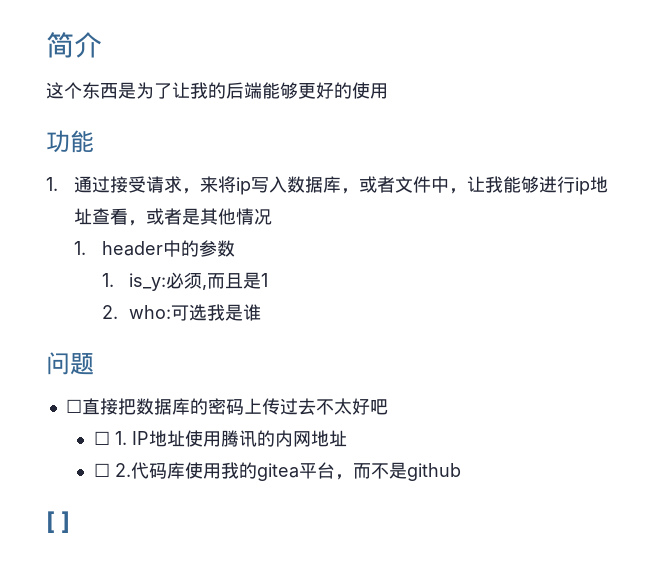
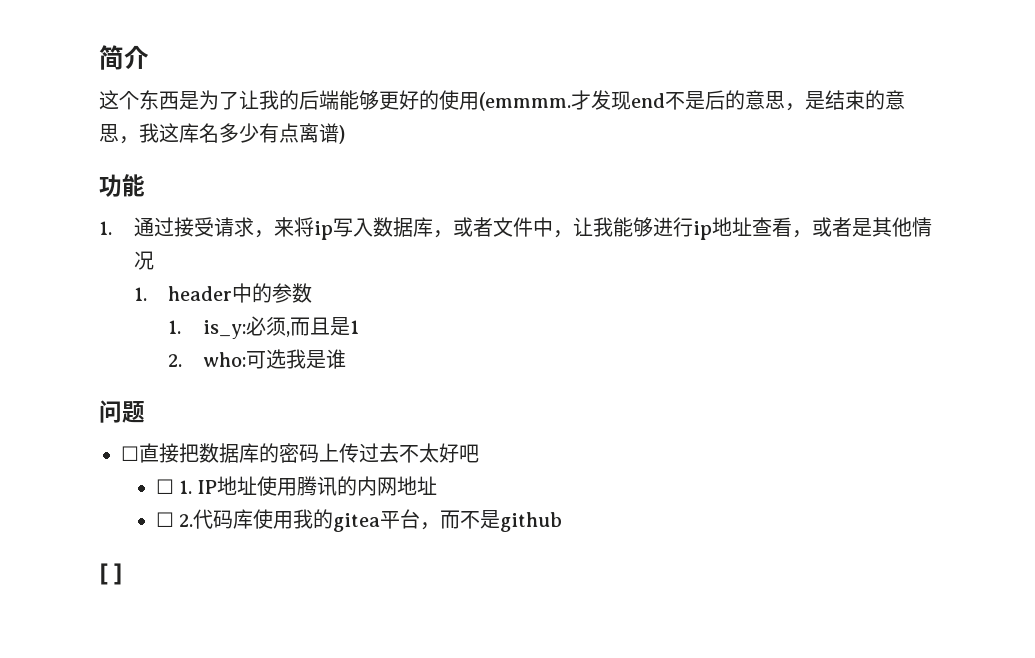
(388, 91) none -> [479,90,905,111] [99,123,345,144] (emmmm.才发现end不是后的意思，是结束的意思，我这库名多少有点离谱)

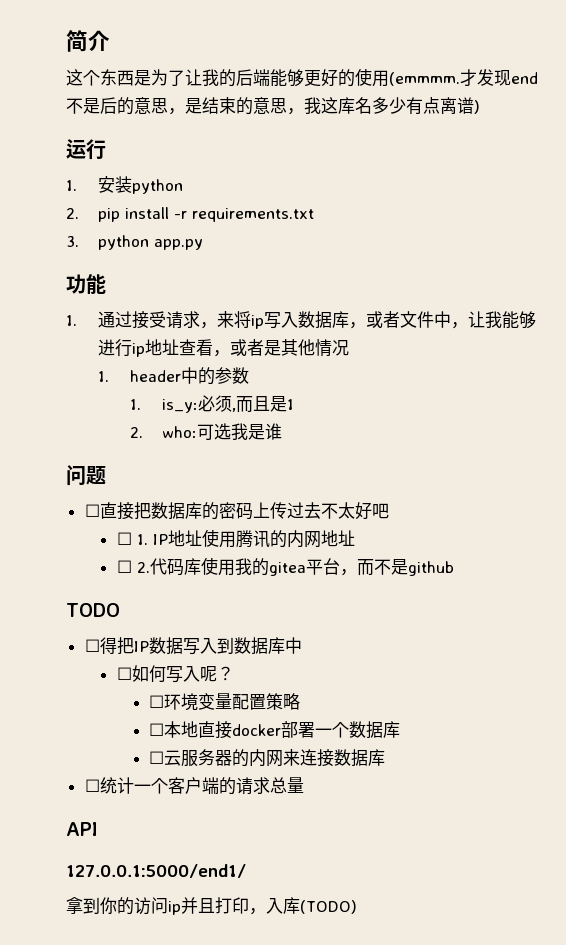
(345, 134) none -> [66,139,106,160] [66,176,184,194] [66,207,315,222] [66,235,204,250] // 运行 // 1.安装python // 2. pip install -r requirements.txt // 3. python app.py
[99,563,124,585] [ ] -> [66,603,120,617] [84,637,302,655] [116,665,234,683] [148,693,300,711] [148,721,400,739] [148,749,385,767] [84,777,304,795] [66,822,98,836] [66,864,246,878] [66,897,357,915] TODO // ☐得把IP数据写入到数据库中 // ☐如何写入呢？ // ☐环境变量配置策略 // ☐本地直接docker部署一个数据库 // ☐云服务器的内网来连接数据库 // ☐统计一个客户端的请求总量 // API // 127.0.0.1:5000/end1/ // 拿到你的访问ip并且打印，入库(TODO)

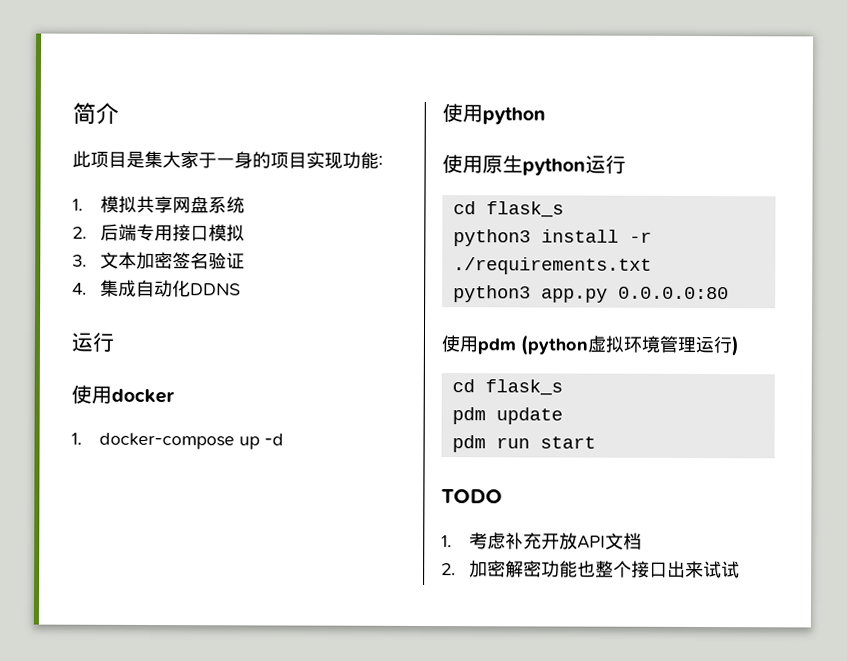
[66,68,538,87] [66,97,480,115] [66,139,106,160] [66,176,184,194] [66,207,315,222] [66,235,204,250] [66,274,106,294] [66,311,537,329] [98,339,350,357] [98,367,250,385] [130,395,295,413] [130,423,283,440] [66,465,106,486] [84,502,389,520] [116,529,355,548] [116,557,454,576] [66,603,120,617] [84,637,302,655] [116,665,234,683] [148,693,300,711] [148,721,400,739] [148,749,385,767] [84,777,304,795] [66,822,98,836] [66,864,246,878] [66,897,357,915] 这个东西是为了让我的后端能够更好的使用(emmmm.才发现end不是后的意思，是结束的意思，我这库名多少有点离谱) // 运行 // 1.安装python // 2. pip install -r requirements.txt // 3. python app.py // 功能 // 1.通过接受请求，来将ip写入数据库，或者文件中，让我能够进行ip地址查看，或者是其他情况 // 1. header中的参数 // 1. is_y:必须,而且是1 // 2. who:可选我是谁 // 问题 // ☐直接把数据库的密码上传过去不太好吧 // ☐ 1. IP地址使用腾讯的内网地址 // ☐ 2.代码库使用我的gitea平台，而不是github // TODO // ☐得把IP数据写入到数据库中 // ☐如何写入呢？ // ☐环境变量配置策略 // ☐本地直接docker部署一个数据库 // ☐云服务器的内网来连接数据库 // ☐统计一个客户端的请求总量 // API // 127.0.0.1:5000/end1/ // 拿到你的访问ip并且打印，入库(TODO) -> [72,150,383,169] [72,195,246,214] [72,223,246,242] [72,251,246,270] [72,279,242,298] [71,332,114,352] [71,384,175,404] [71,432,285,450] [442,103,546,125] [442,154,626,176] [452,201,564,218] [452,229,652,247] [452,257,652,275] [452,285,729,303] [441,334,739,357] [451,379,563,396] [451,407,563,425] [451,435,596,453] [441,489,503,504] [441,532,643,550] [441,560,741,579] 此项目是集大家于一身的项目实现功能: // 1.模拟共享网盘系统 // 2.后端专用接口模拟 // 3.文本加密签名验证 // 4.集成自动化DDNS // 运行 // 使用docker // 1. docker-compose up -d // 使用python // 使用原生python运行 // cd flask_s // python3 install -r ./requirements.txt // python3 app.py 0.0.0.0:80 // 使用pdm (python虚拟环境管理运行) // cd flask_s // pdm update // pdm run start // TODO // 1.考虑补充开放API文档 // 2.加密解密功能也整个接口出来试试

